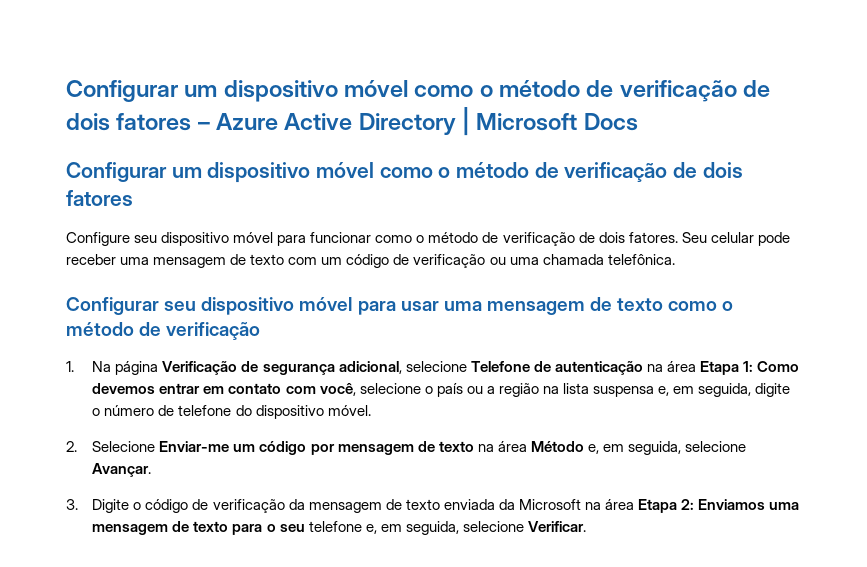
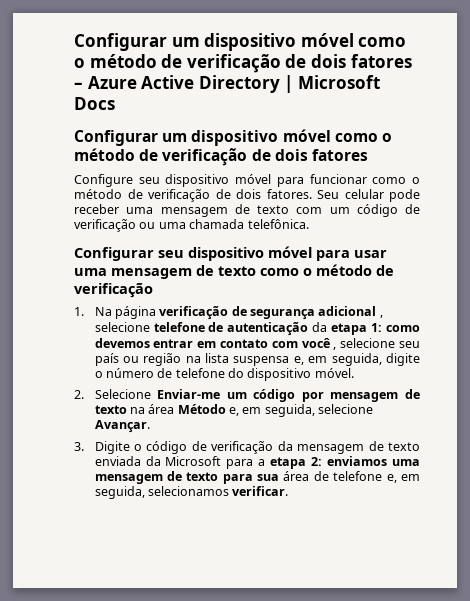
[162,361,238,375] Verificação -> [159,306,229,320] verificação
[338,361,800,375] adicional, selecione Telefone de autenticação na área Etapa 1: Como -> [318,306,383,318] [94,322,421,336] adicional , selecione telefone de autenticação da etapa 1: como
[319,383,433,396] você, selecione o -> [301,338,420,350] você , selecione seu
[486,386,495,394] a -> (139, 359) none
[584,499,766,513] na área Etapa 2: Enviamos -> [226,456,388,469] para a etapa 2: enviamos
[266,524,305,532] o seu -> [257,471,329,481] sua área de
[462,521,586,532] selecione Verificar. -> [147,486,289,496] selecionamos verificar.

